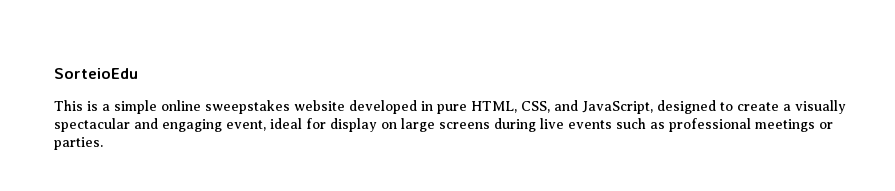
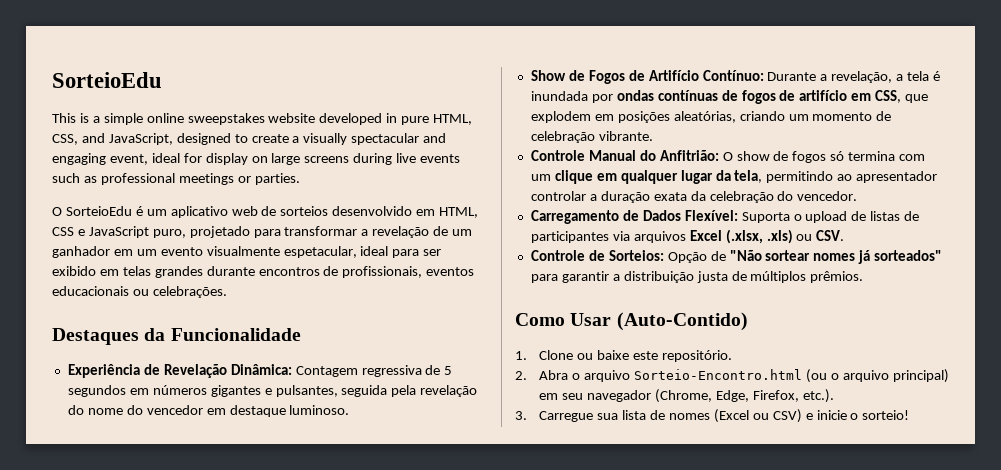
(103, 143) none -> [52,206,479,218] [52,226,473,238] [52,246,442,258] [52,266,475,278] [52,286,227,298] [52,328,301,345] [67,364,453,378] [67,385,478,397] [67,405,350,417] [530,70,941,84] [530,90,929,104] [530,111,892,123] [530,131,653,143] [530,150,926,163] [530,170,938,184] [530,191,858,203] [530,210,920,224] [530,229,845,244] [530,250,943,264] [530,271,864,283] [515,312,748,331] [515,350,732,362] [515,369,949,383] [539,389,834,403] [515,409,910,423] // O SorteioEdu é um aplicativo web de sorteios desenvolvido em HTML, CSS e JavaScript puro, projetado para transformar a revelação de um ganhador em um evento visualmente espetacular, ideal para ser exibido em telas grandes durante encontros de profissionais, eventos educacionais ou celebrações. // Destaques da Funcionalidade // Experiência de Revelação Dinâmica: Contagem regressiva de 5 segundos em números gigantes e pulsantes, seguida pela revelação do nome do vencedor em destaque luminoso. // Show de Fogos de Artifício Contínuo: Durante a revelação, a tela é inundada por ondas contínuas de fogos de artifício em CSS, que explodem em posições aleatórias, criando um momento de celebração vibrante. // Controle Manual do Anfitrião: O show de fogos só termina com um clique em qualquer lugar da tela, permitindo ao apresentador controlar a duração exata da celebração do vencedor. // Carregamento de Dados Flexível: Suporta o upload de listas de participantes via arquivos Excel (.xlsx, .xls) ou CSV. // Controle de Sorteios: Opção de "Não sortear nomes já sorteados" para garantir a distribuição justa de múltiplos prêmios. // Como Usar (Auto-Contido) // 1. Clone ou baixe este repositório. // 2. Abra o arquivo Sorteio-Encontro.html (ou o arquivo principal) em seu navegador (Chrome, Edge, Firefox, etc.). // 3. Carregue sua lista de nomes (Excel ou CSV) e inicie o sorteio!

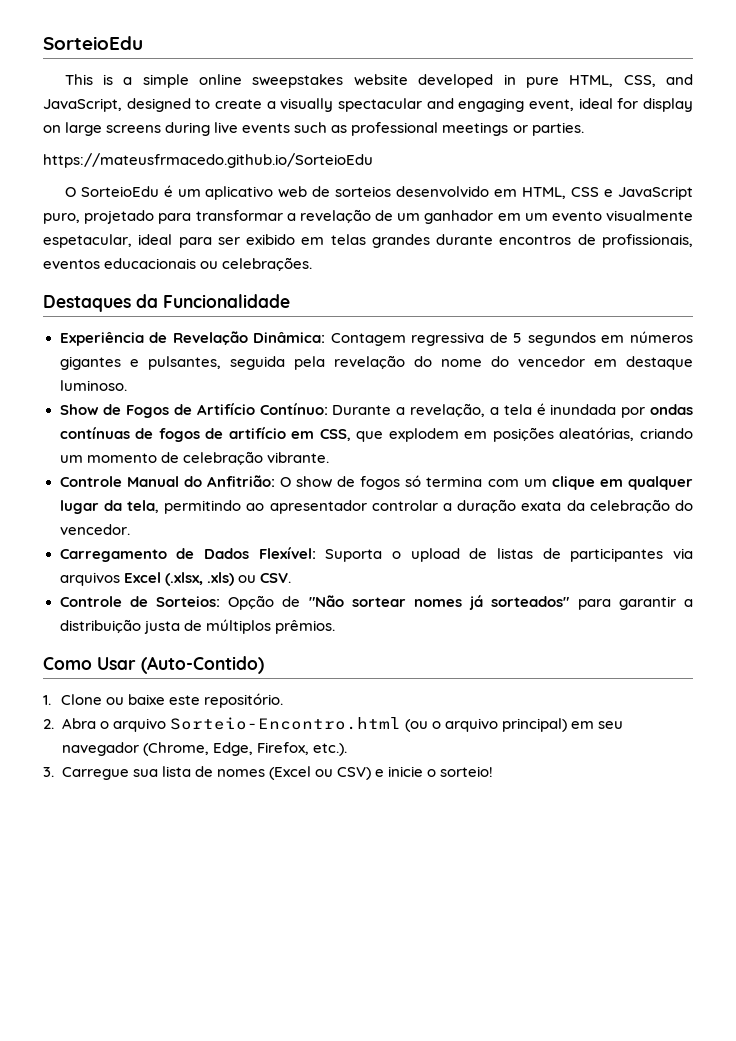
(300, 179) none -> [43,153,373,168] // https://mateusfrmacedo.github.io/SorteioEdu

